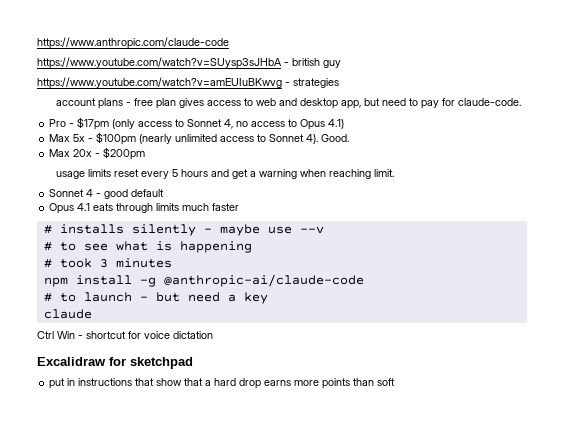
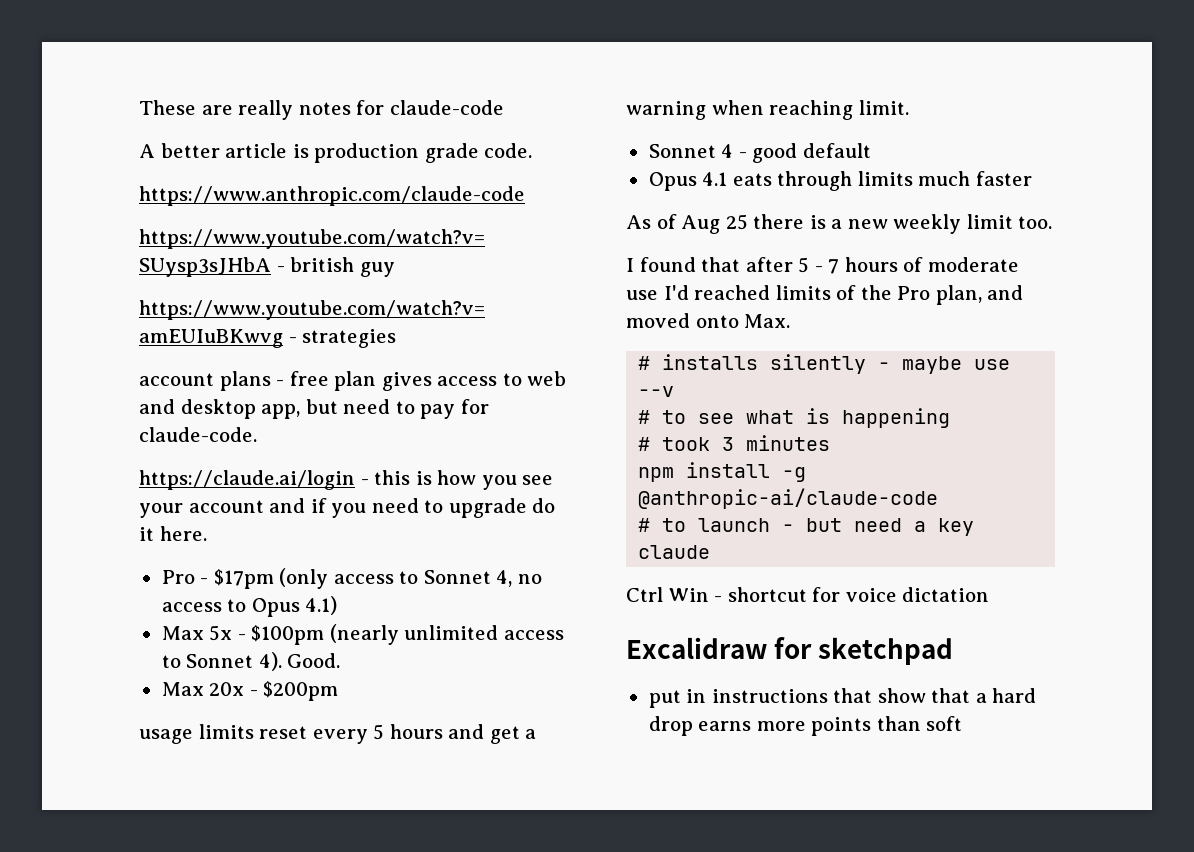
(37, 43) none -> [139,100,504,120] [139,143,533,163] These are really notes for claude-code // A better article is production grade code. //
(521, 102) none -> [139,470,554,490] [139,498,556,518] [139,526,207,541] // https://claude.ai/login - this is how you see your account and if you need to upgrade do it here.
(240, 207) none -> [626,214,1053,234] [626,257,1019,274] [626,285,1024,305] [626,313,791,328] // As of Aug 25 there is a new weekly limit too. // I found that after 5 - 7 hours of moderate use I'd reached limits of the Pro plan, and moved onto Max.

